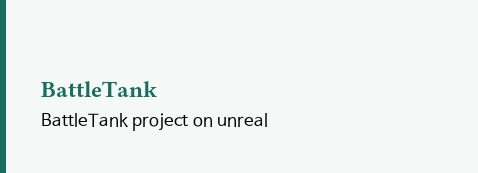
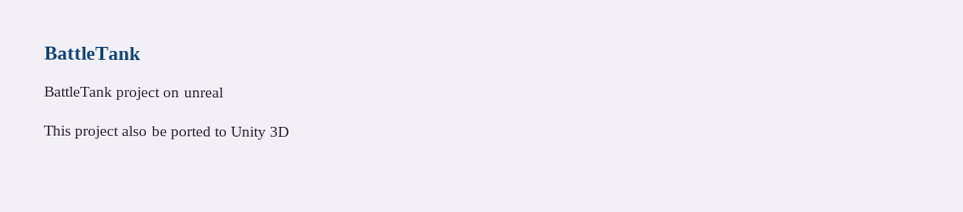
(269, 120) none -> [43,125,290,140] // This project also be ported to Unity 3D

